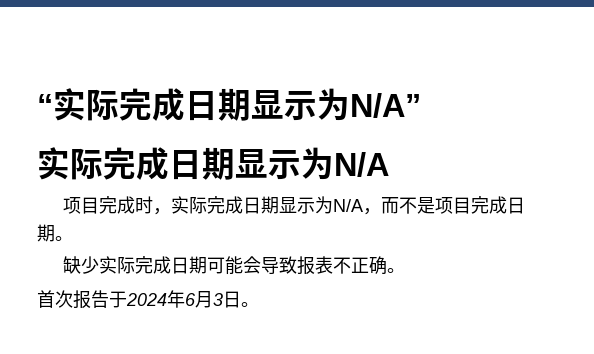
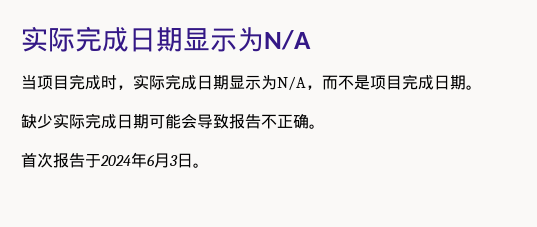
[37,88,421,121] “实际完成日期显示为N/A” // -> (21, 39) none
(389, 164) none -> [21,75,37,90] 当
[314,256,333,274] 表 -> [245,114,261,129] 告

